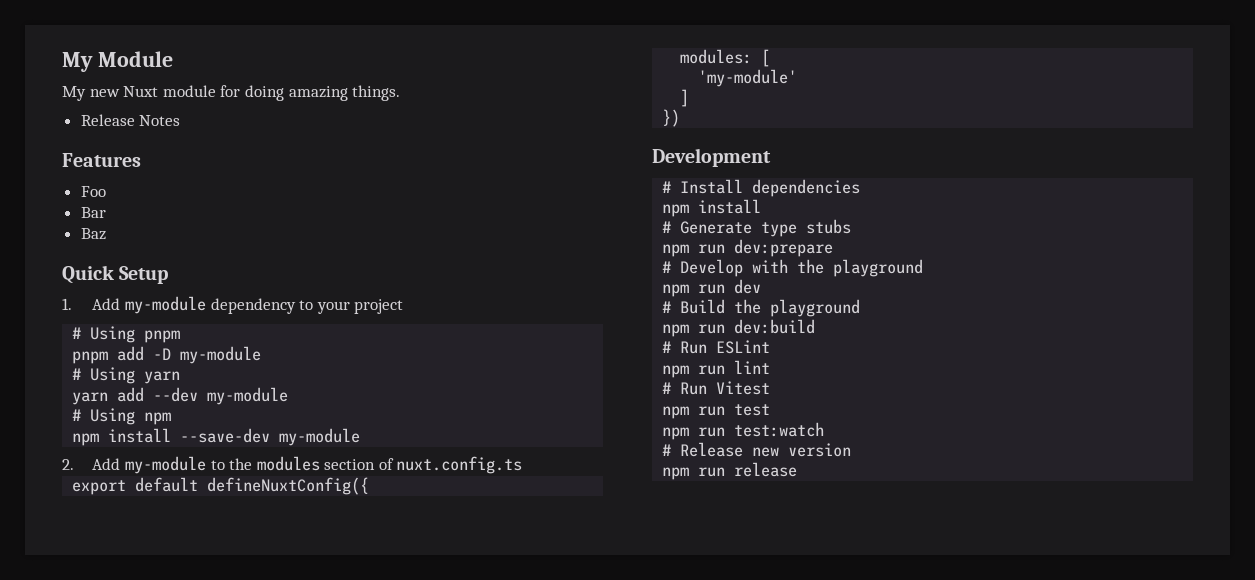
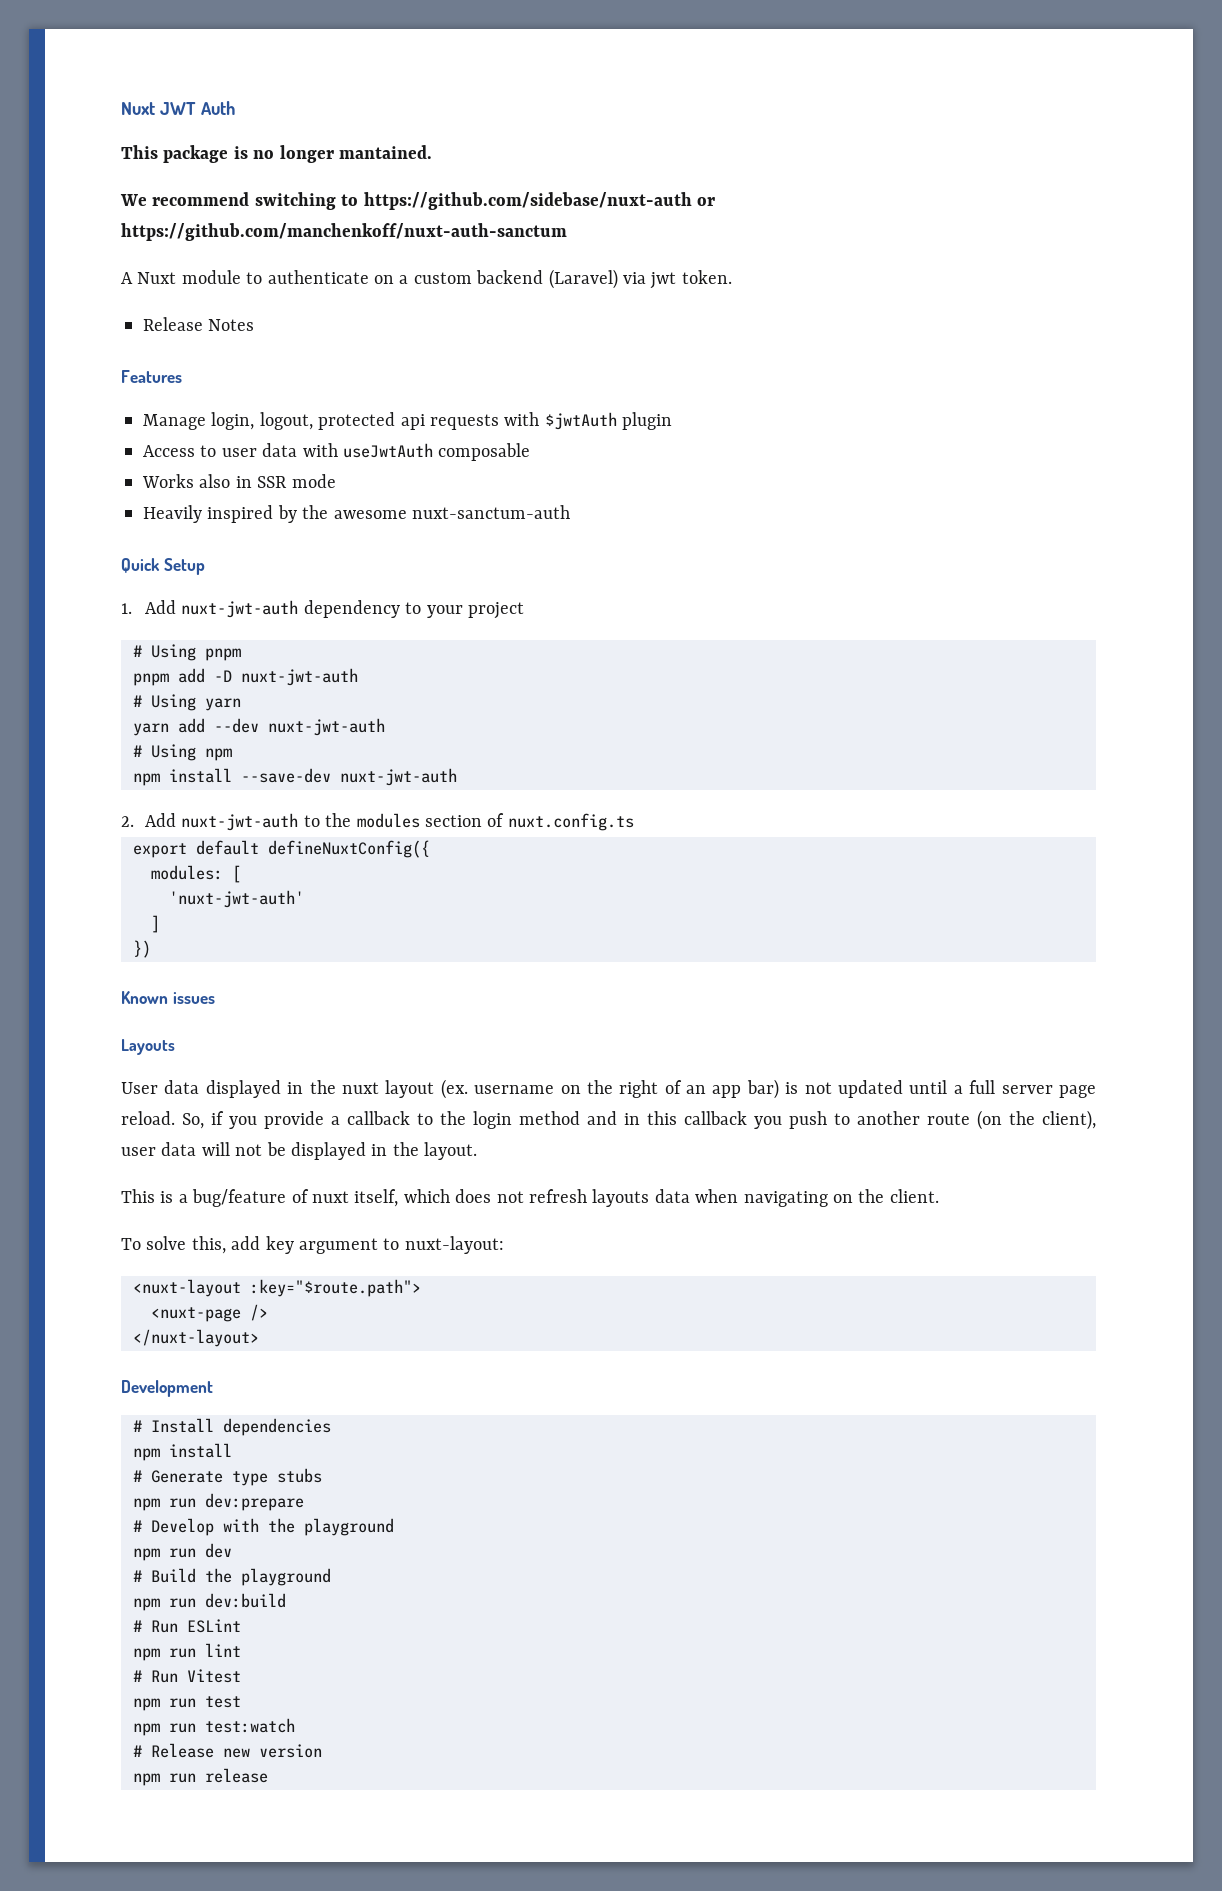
[62,51,173,72] [62,85,401,101] [80,114,181,126] [62,153,141,167] [80,186,106,197] [80,207,106,218] [80,228,106,240] My Module // My new Nuxt module for doing amazing things. // Release Notes // Features // Foo // Bar // Baz -> [121,101,235,115] [121,145,432,163] [120,192,715,210] [121,223,567,241] [121,269,732,289] [143,317,255,331] [121,370,182,383] [143,412,673,430] [143,443,531,461] [142,474,336,488] [143,505,570,523] Nuxt JWT Auth // This package is no longer mantained. // We recommend switching to https://github.com/sidebase/nuxt-auth or https://github.com/manchenkoff/nuxt-auth-sanctum // A Nuxt module to authenticate on a custom backend (Laravel) via jwt token. // Release Notes // Features // Manage login, logout, protected api requests with $jwtAuth plugin // Access to user data with useJwtAuth composable // Works also in SSR mode // Heavily inspired by the awesome nuxt-sanctum-auth
[124,296,206,314] my-module -> [181,600,299,618] nuxt-jwt-auth
[180,346,262,364] my-module -> [241,668,358,686] nuxt-jwt-auth
[207,387,289,405] my-module -> [268,718,385,736] nuxt-jwt-auth
[279,428,361,446] my-module -> [340,768,457,786] nuxt-jwt-auth
[124,456,206,474] my-module -> [181,813,299,831] nuxt-jwt-auth
[698,69,798,87] 'my-module' -> [169,890,304,908] 'nuxt-jwt-auth'
(681, 118) none -> [121,991,215,1004] [121,1039,175,1055] [121,1079,1097,1099] [121,1110,1096,1130] [121,1142,478,1160] [121,1189,939,1207] [121,1236,504,1254] [133,1279,421,1297] [151,1304,268,1322] [133,1329,259,1347] // Known issues // Layouts // User data displayed in the nuxt layout (ex. username on the right of an app bar) is not updated until a full server page reload. So, if you provide a callback to the login method and in this callback you push to another route (on the client), user data will not be displayed in the layout. // This is a bug/feature of nuxt itself, which does not refresh layouts data when navigating on the client. // To solve this, add key argument to nuxt-layout: // <nuxt-layout :key="$route.path"> // <nuxt-page /> // </nuxt-layout>

